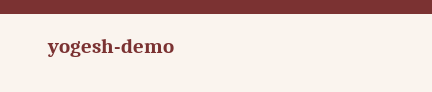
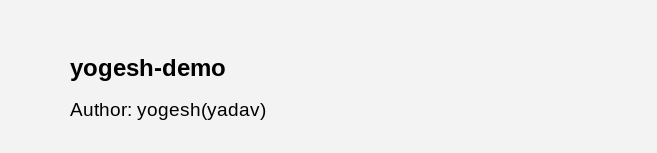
(174, 47) none -> [70,103,267,120] // Author: yogesh(yadav)

